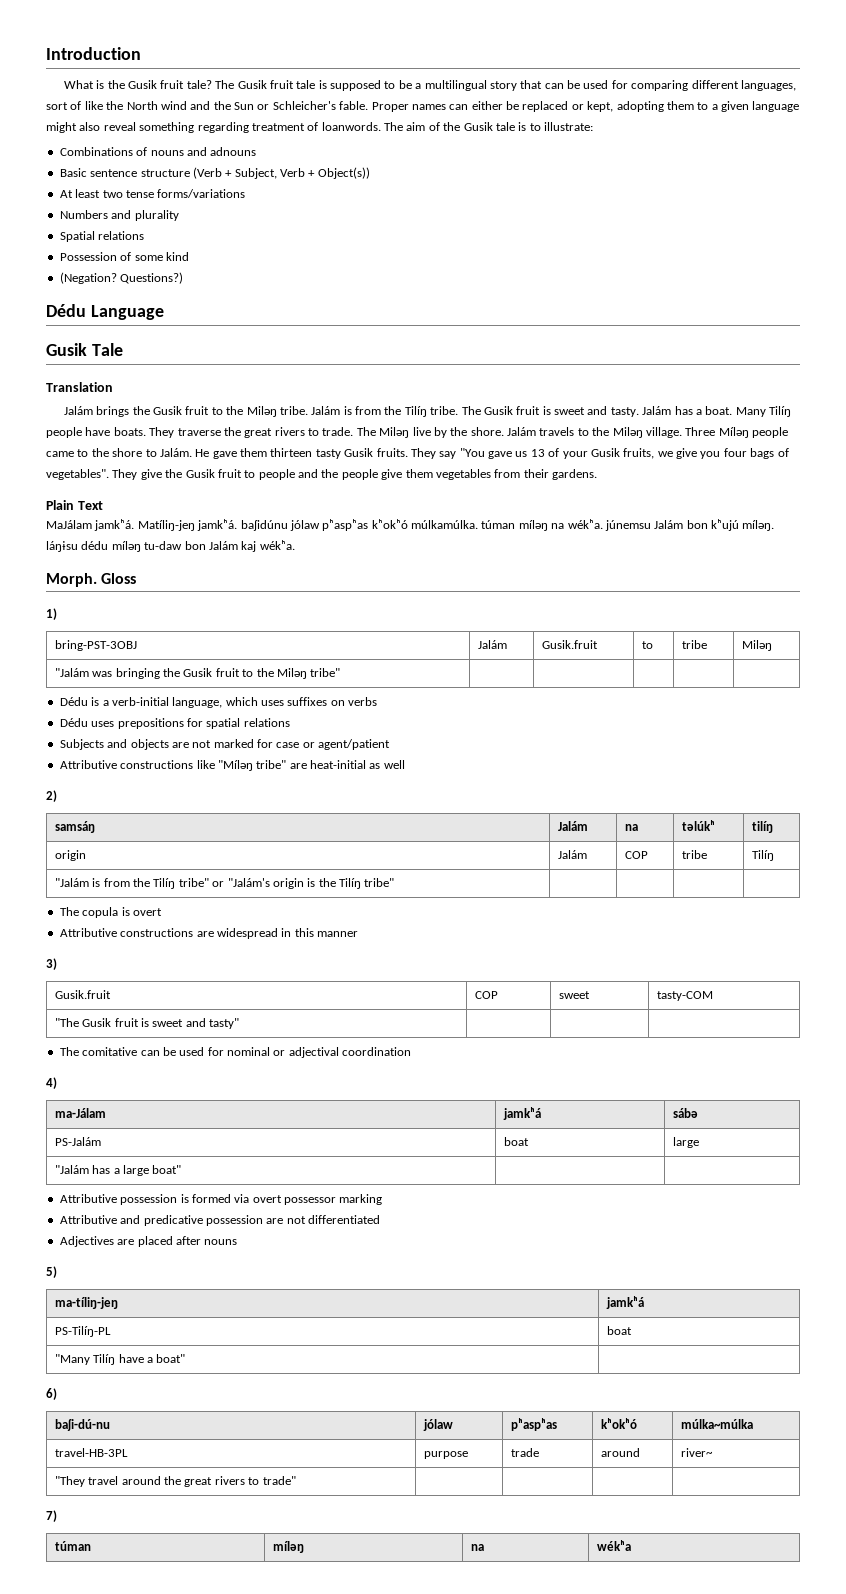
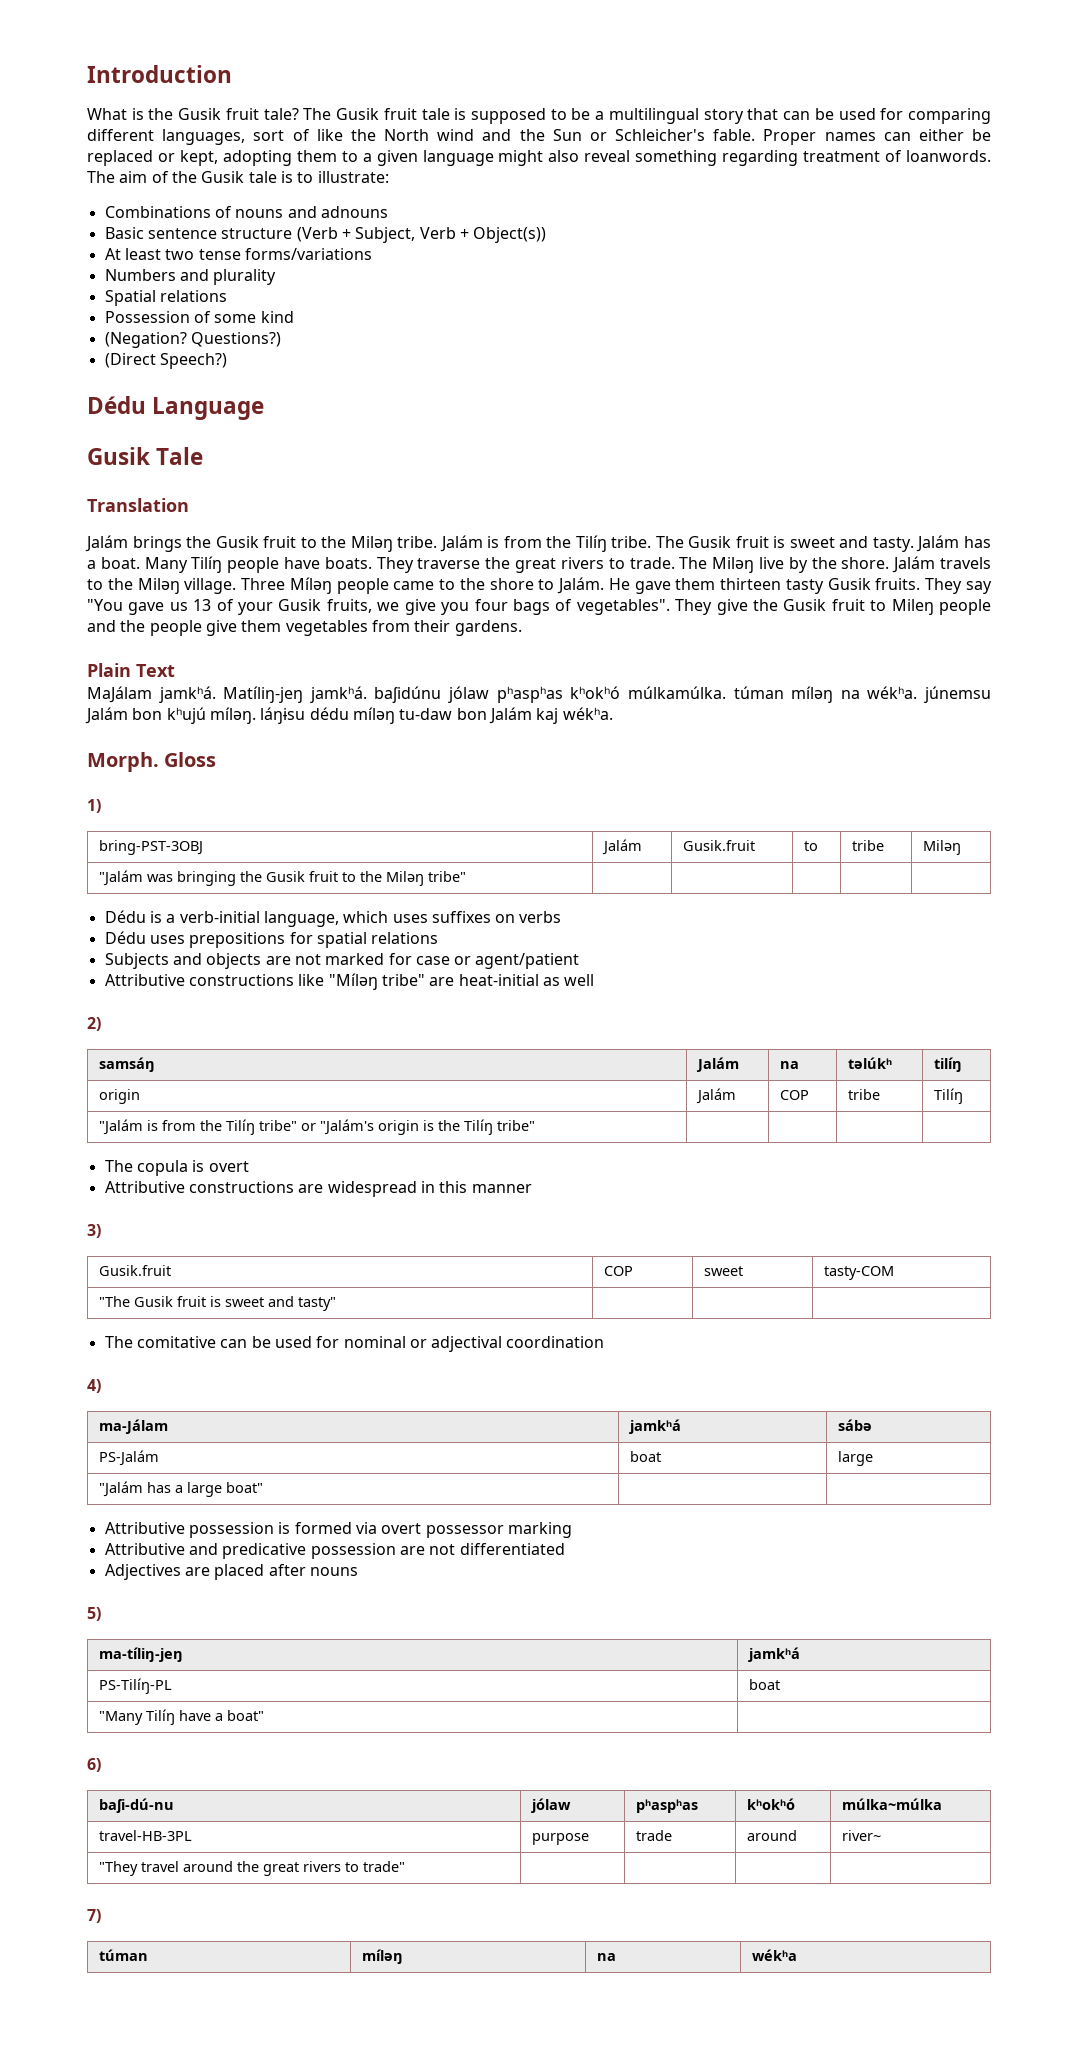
(184, 278) none -> [104,353,227,369] // (Direct Speech?)
(256, 474) none -> [891,599,934,615] Mileŋ

